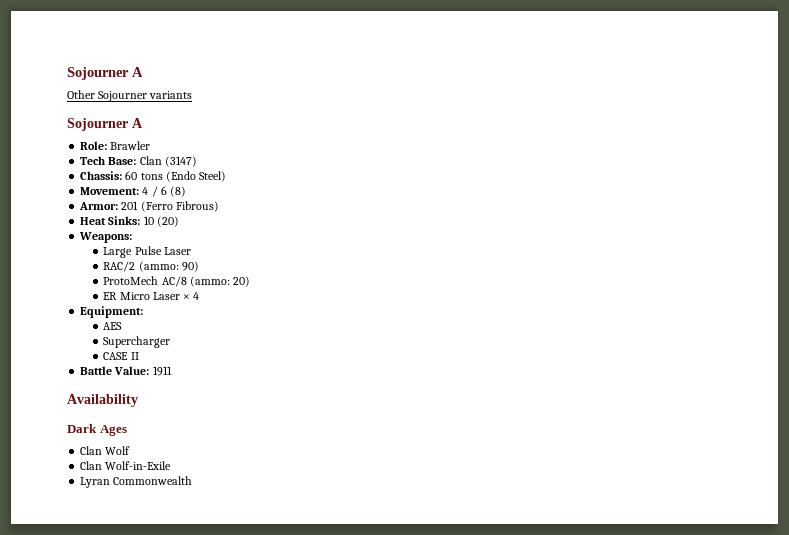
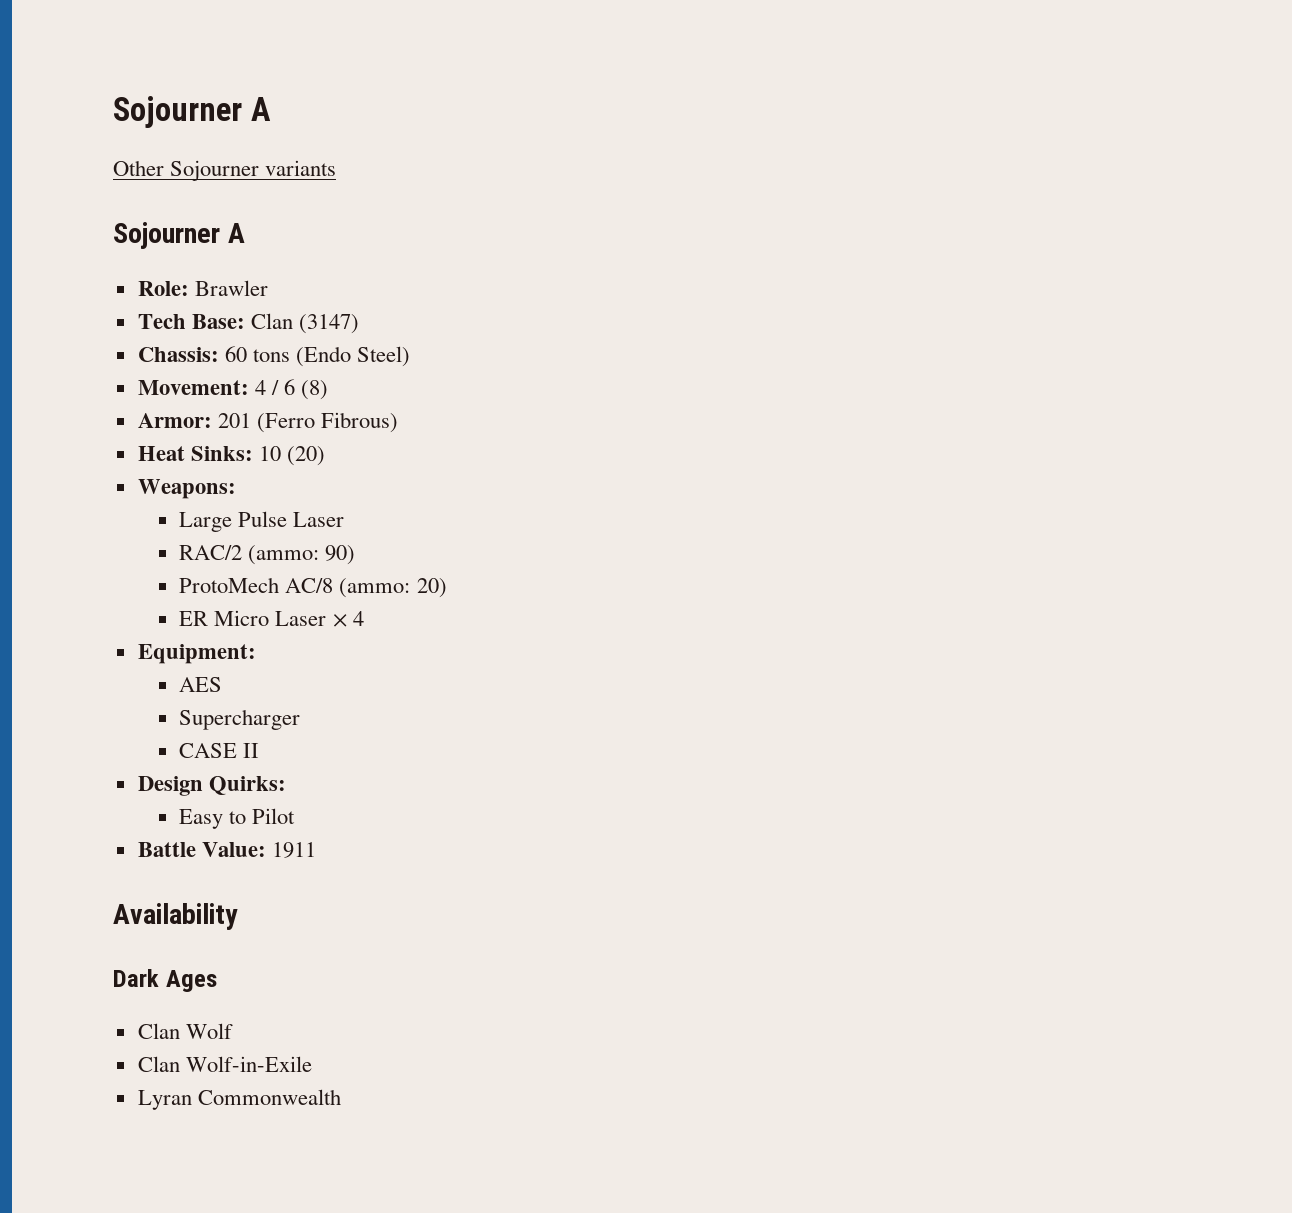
(139, 356) none -> [137,776,286,796] [179,808,296,829] // Design Quirks: // Easy to Pilot

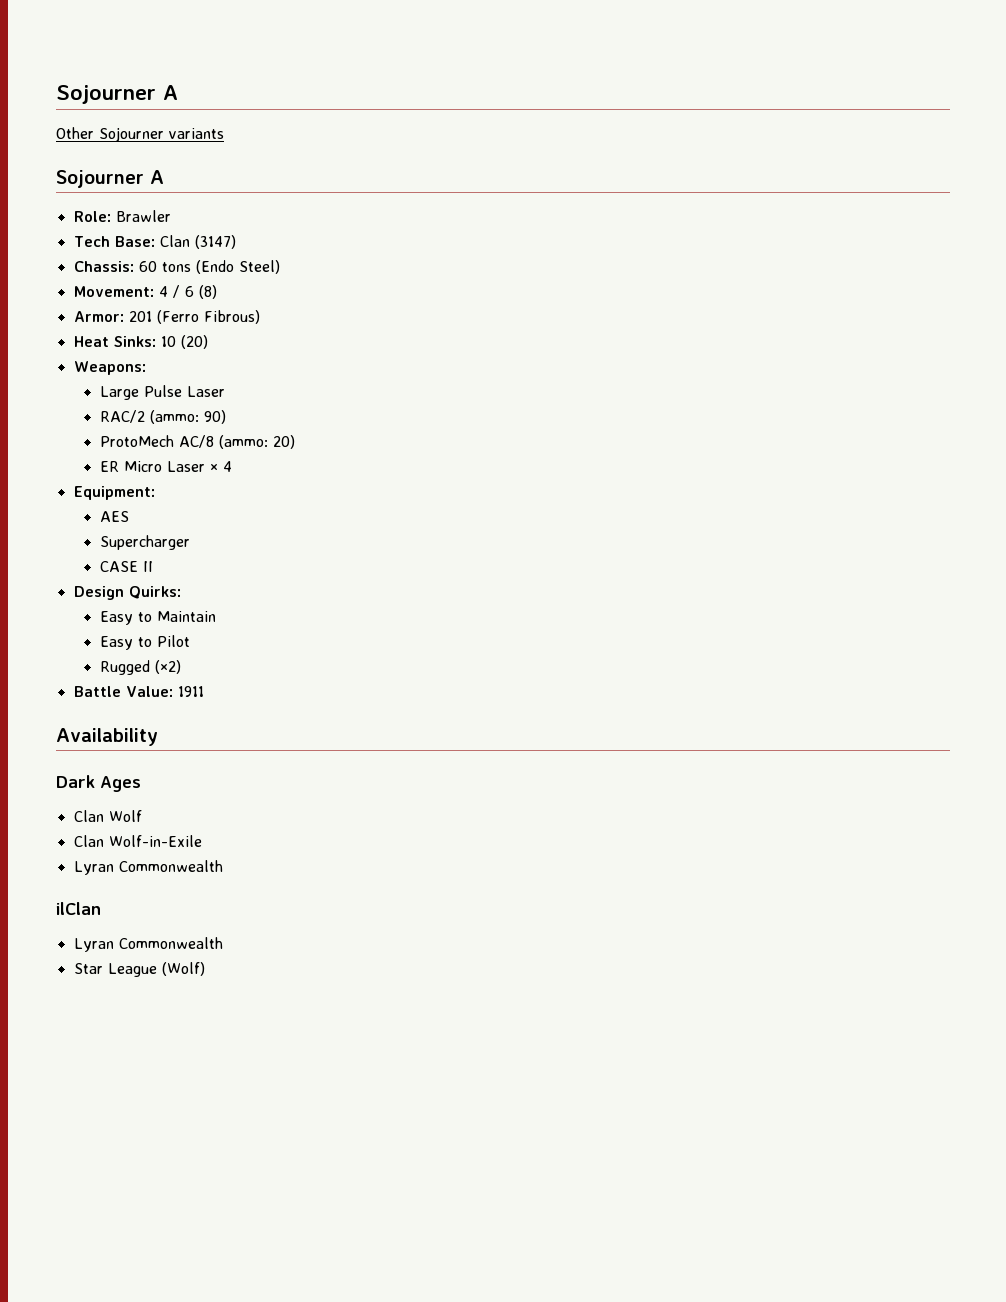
(286, 785) none -> [99,611,216,625] // Easy to Maintain
(296, 816) none -> [99,660,181,675] // Rugged (×2)
(341, 1097) none -> [56,902,101,915] [73,937,223,952] [73,962,205,977] // ilClan // Lyran Commonwealth // Star League (Wolf)

